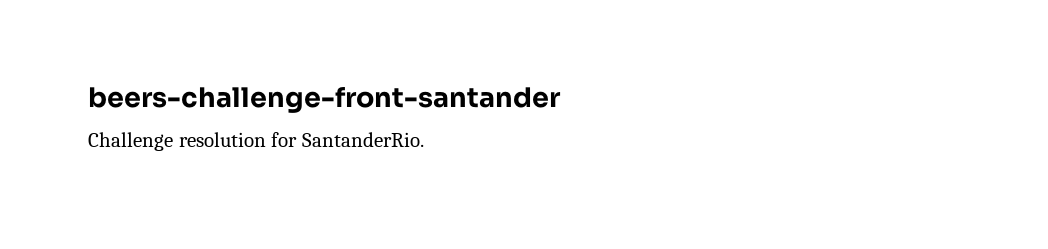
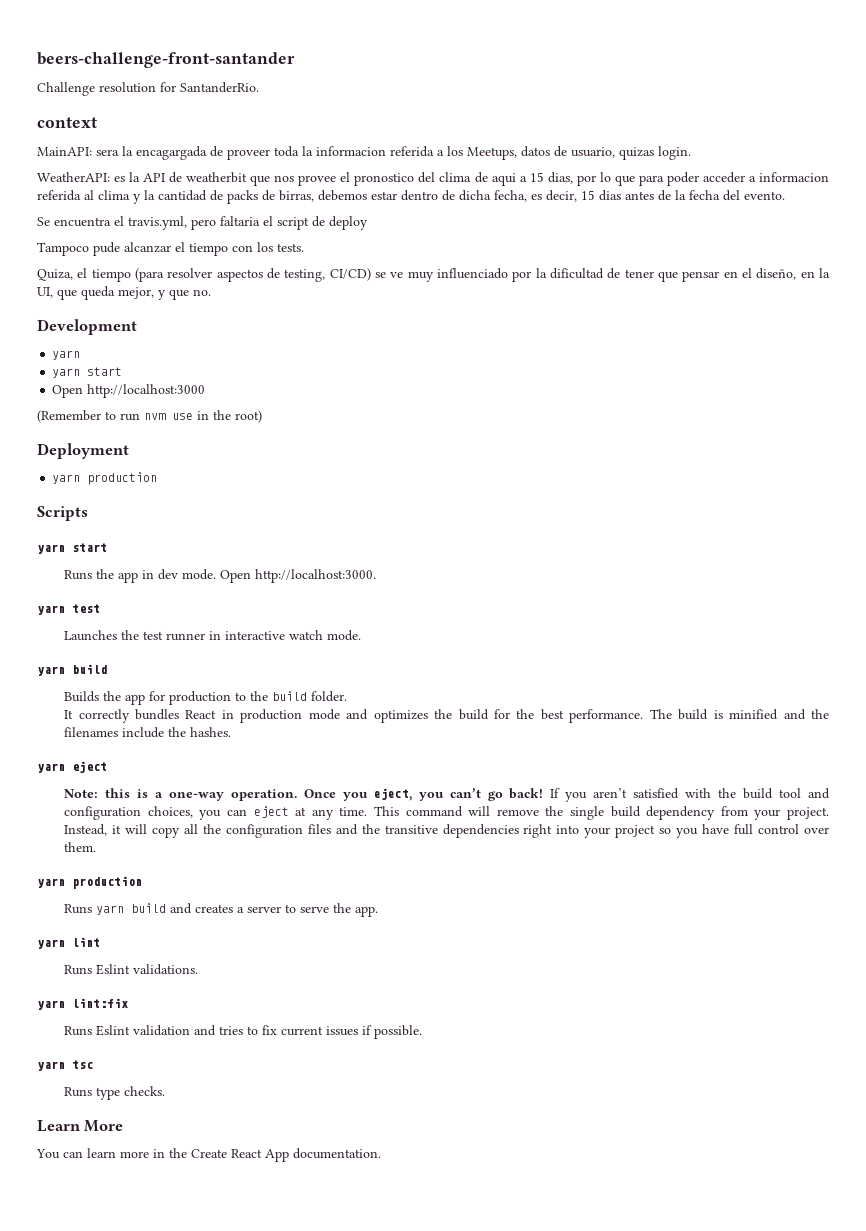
(424, 139) none -> [37,117,97,128] [37,146,691,160] [37,172,829,186] [37,190,785,204] [37,216,368,230] [37,242,304,256] [37,268,831,282] [37,286,211,300] [37,319,137,335] [52,350,81,360] [52,367,123,378] [52,384,206,398] [37,410,262,423] [37,443,129,459] [52,472,158,485] [37,506,88,521] [37,543,107,554] [64,569,377,583] [37,604,100,615] [64,630,362,641] [37,664,107,676] [64,691,348,705] [64,709,830,723] [64,727,232,738] [37,761,107,773] [64,788,831,802] [64,806,830,820] [64,824,830,838] [64,842,97,852] [37,876,142,889] [64,903,379,917] [37,937,100,949] [64,964,199,975] [37,998,128,1010] [64,1025,423,1039] [37,1060,93,1071] [64,1086,166,1100] [37,1120,124,1132] [36,1148,381,1162] // context // MainAPI: sera la encagargada de proveer toda la informacion referida a los Meetups, datos de usuario, quizas login. // WeatherAPI: es la API de weatherbit que nos provee el pronostico del clima de aqui a 15 dias, por lo que para poder acceder a informacion referida al clima y la cantidad de packs de birras, debemos estar dentro de dicha fecha, es decir, 15 dias antes de la fecha del evento. // Se encuentra el travis.yml, pero faltaria el script de deploy // Tampoco pude alcanzar el tiempo con los tests. // Quiza, el tiempo (para resolver aspectos de testing, CI/CD) se ve muy influenciado por la dificultad de tener que pensar en el diseño, en la UI, que queda mejor, y que no. // Development // yarn // yarn start // Open http://localhost:3000 // (Remember to run nvm use in the root) // Deployment // yarn production // Scripts // yarn start // Runs the app in dev mode. Open http://localhost:3000. // yarn test // Launches the test runner in interactive watch mode. // yarn build // Builds the app for production to the build folder. // It correctly bundles React in production mode and optimizes the build for the best performance. The build is minified and the filenames include the hashes. // yarn eject // Note: this is a one-way operation. Once you eject, you can’t go back! If you aren’t satisfied with the build tool and configuration choices, you can eject at any time. This command will remove the single build dependency from your project. Instead, it will copy all the configuration files and the transitive dependencies right into your project so you have full control over them. // yarn production // Runs yarn build and creates a server to serve the app. // yarn lint // Runs Eslint validations. // yarn lint:fix // Runs Eslint validation and tries to fix current issues if possible. // yarn tsc // Runs type checks. // Learn More // You can learn more in the Create React App documentation.

